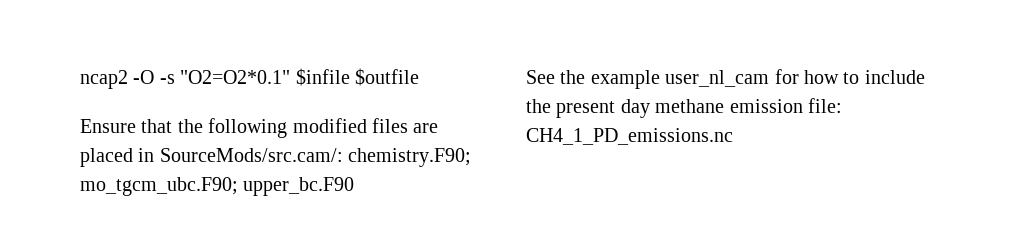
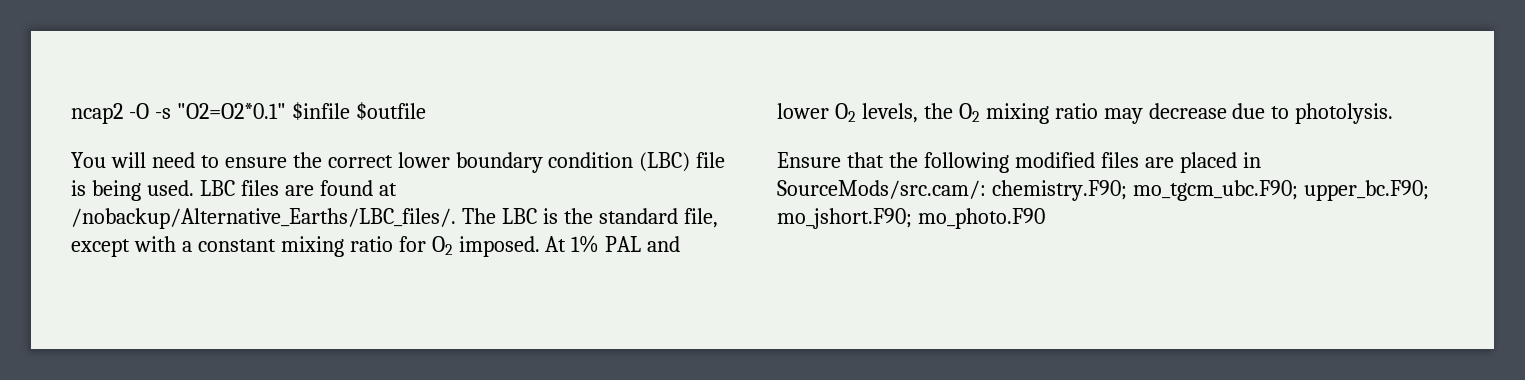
(419, 77) none -> [71,152,726,173] [71,180,397,201] [71,208,718,229] [71,235,681,257] [777,103,1394,124] // You will need to ensure the correct lower boundary condition (LBC) file is being used. LBC files are found at /nobackup/Alternative_Earths/LBC_files/. The LBC is the standard file, except with a constant mixing ratio for O2 imposed. At 1% PAL and lower O2 levels, the O2 mixing ratio may decrease due to photolysis.
[243,177,355,196] [526,69,925,89] [526,98,842,118] [526,128,733,145] upper_bc.F90 // See the example user_nl_cam for how to include the present day methane emission file: CH4_1_PD_emissions.nc -> [1303,180,1429,201] [777,208,1045,229] upper_bc.F90; mo_jshort.F90; mo_photo.F90

